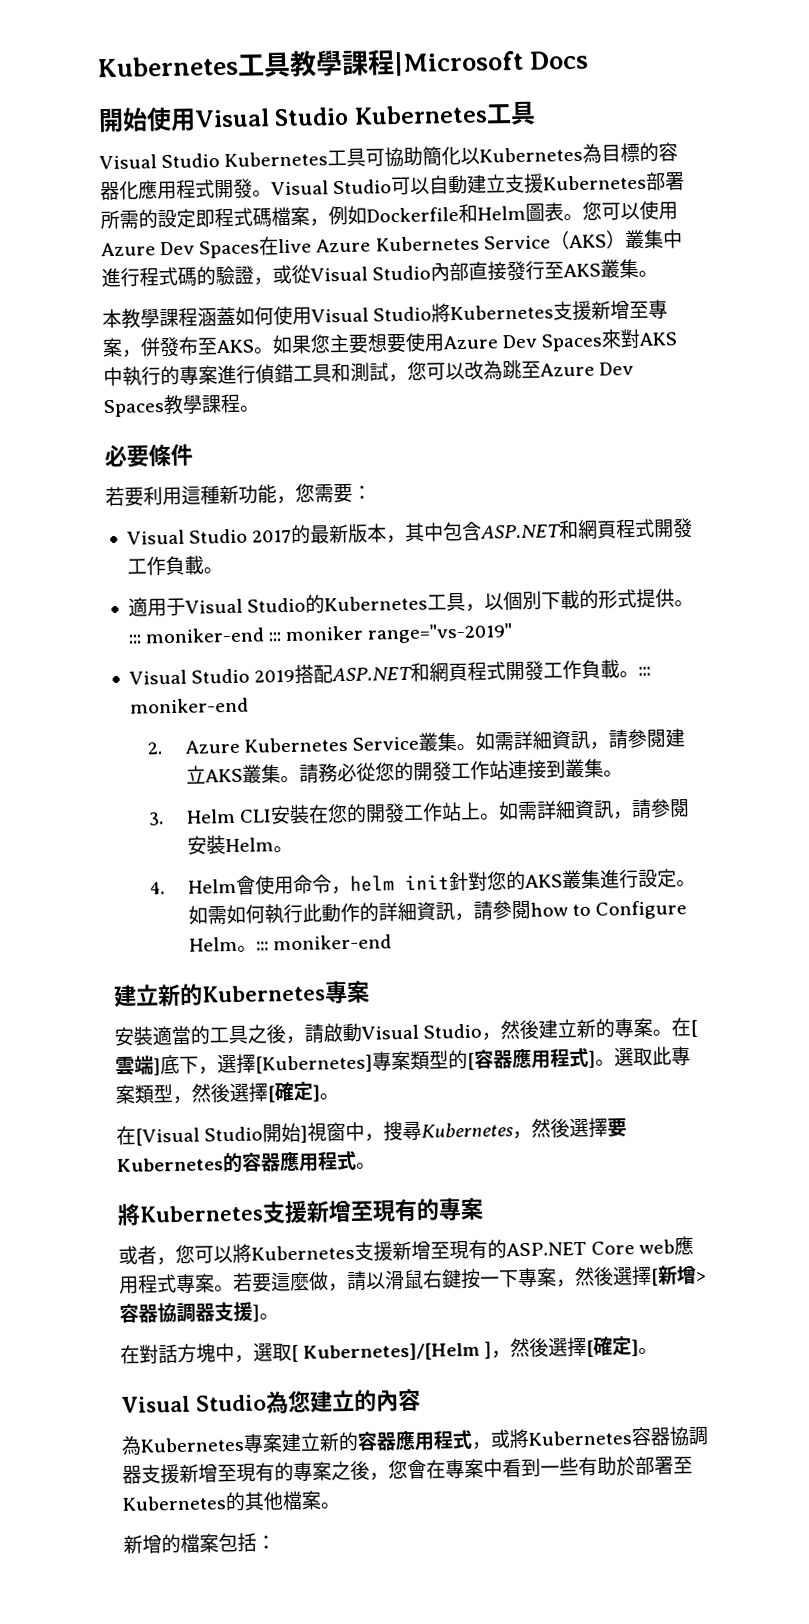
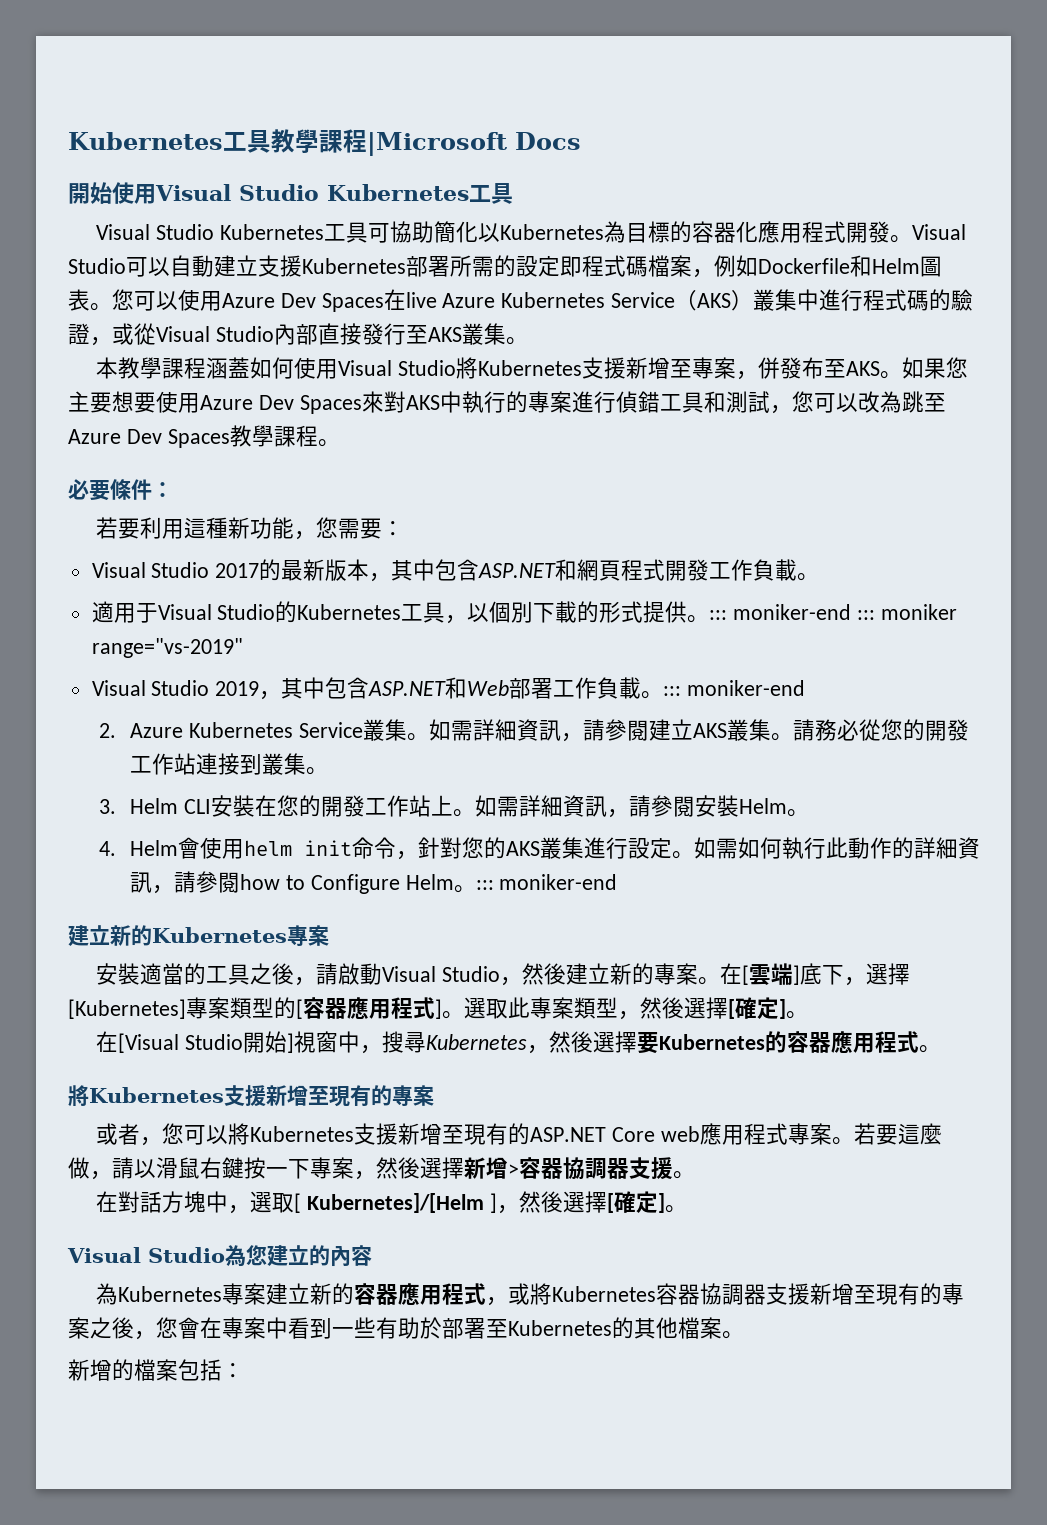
(193, 454) none -> [152,482,173,497] ：
[294,660,545,684] 搭配ASP.NET和網頁程式開發 -> [259,677,554,700] ，其中包含ASP.NET和Web部署
[292,874,450,895] 命令，helm init -> [244,837,419,860] helm init命令，
[650,1268,659,1286] [ -> (464, 1168) none
[252,1304,260,1322] ] -> (673, 1168) none

